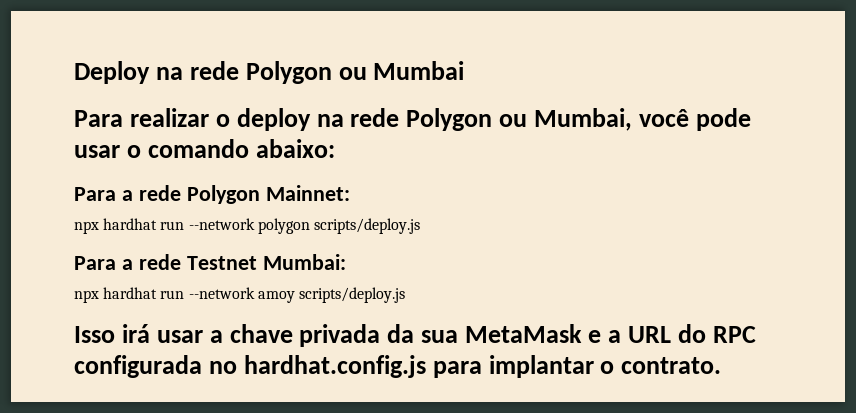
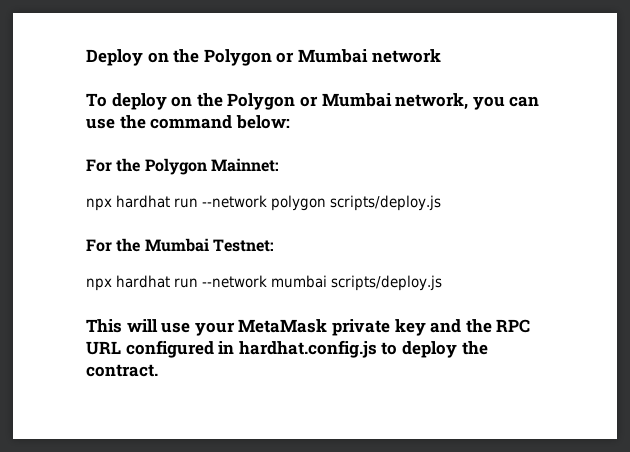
[155,61,465,84] [74,108,751,131] [74,139,335,158] [74,185,181,201] na rede Polygon ou Mumbai // Para realizar o deploy na rede Polygon ou Mumbai, você pode usar o comando abaixo: // Para a rede -> [147,49,441,66] [86,93,540,110] [86,115,290,129] [86,158,141,172] on the Polygon or Mumbai network // To deploy on the Polygon or Mumbai network, you can use the command below: // For the
[74,254,346,270] [74,287,405,303] [74,324,756,347] [74,355,722,378] Para a rede Testnet Mumbai: // npx hardhat run --network amoy scripts/deploy.js // Isso irá usar a chave privada da sua MetaMask e a URL do RPC configurada no hardhat.config.js para implantar o contrato. -> [86,238,274,252] [86,275,442,291] [86,319,531,336] [86,340,488,358] [86,364,158,377] For the Mumbai Testnet: // npx hardhat run --network mumbai scripts/deploy.js // This will use your MetaMask private key and the RPC URL configured in hardhat.config.js to deploy the contract.

